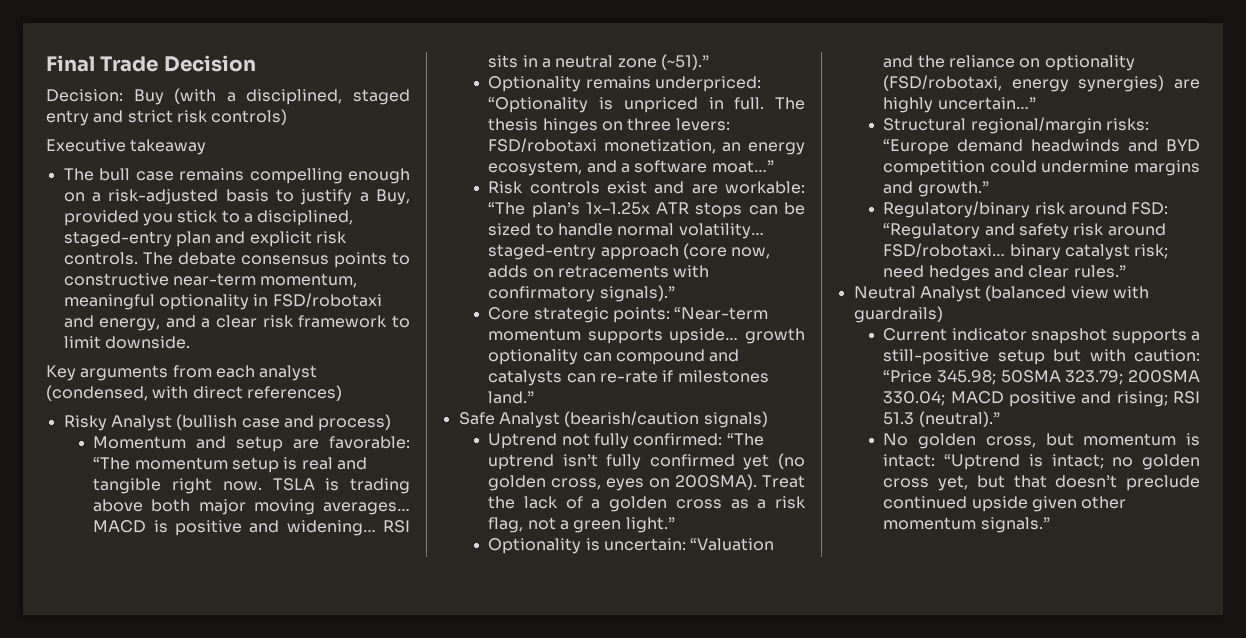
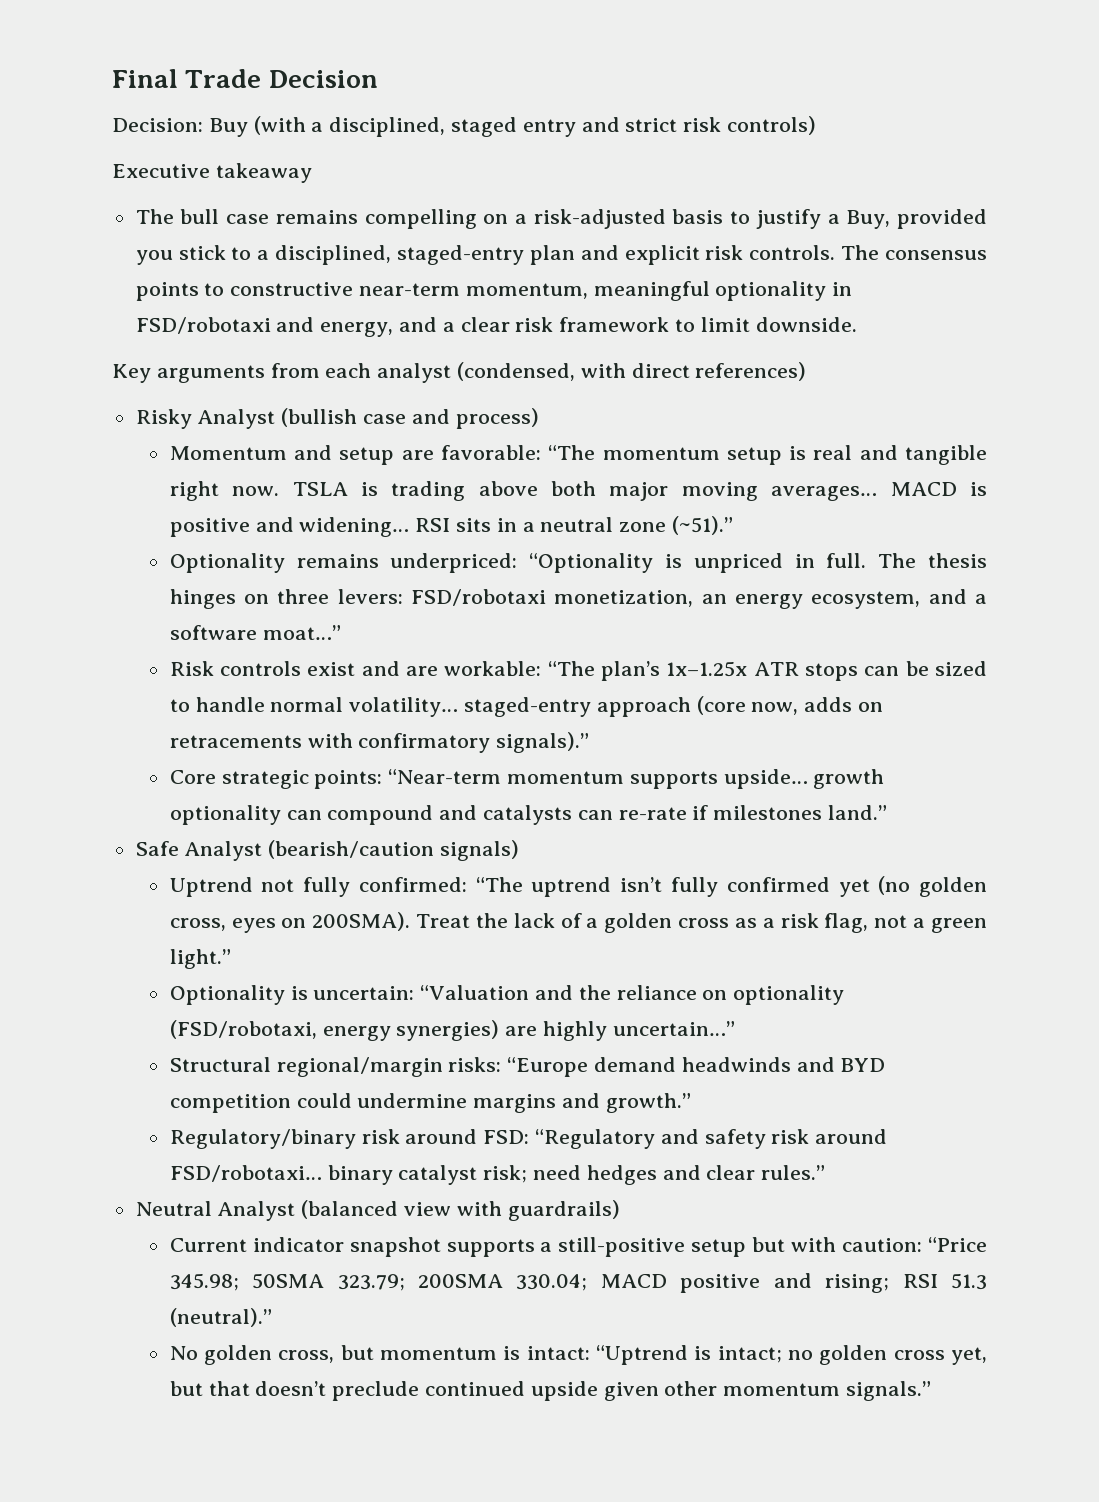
[348,168,410,184] enough -> (477, 219) none
[177,252,236,265] debate -> (880, 252) none

